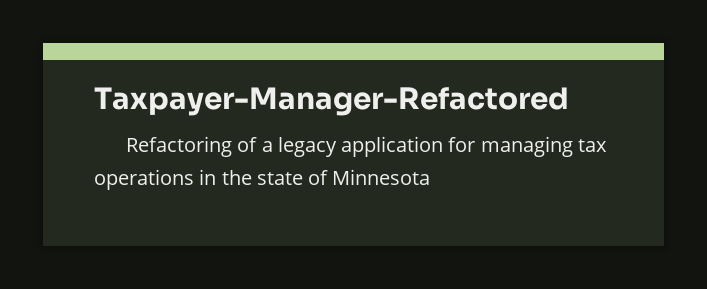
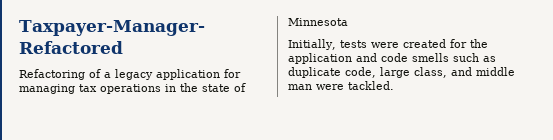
(431, 177) none -> [288,39,488,50] [288,53,496,64] [288,67,515,78] [288,81,394,90] // Initially, tests were created for the application and code smells such as duplicate code, large class, and middle man were tackled.

